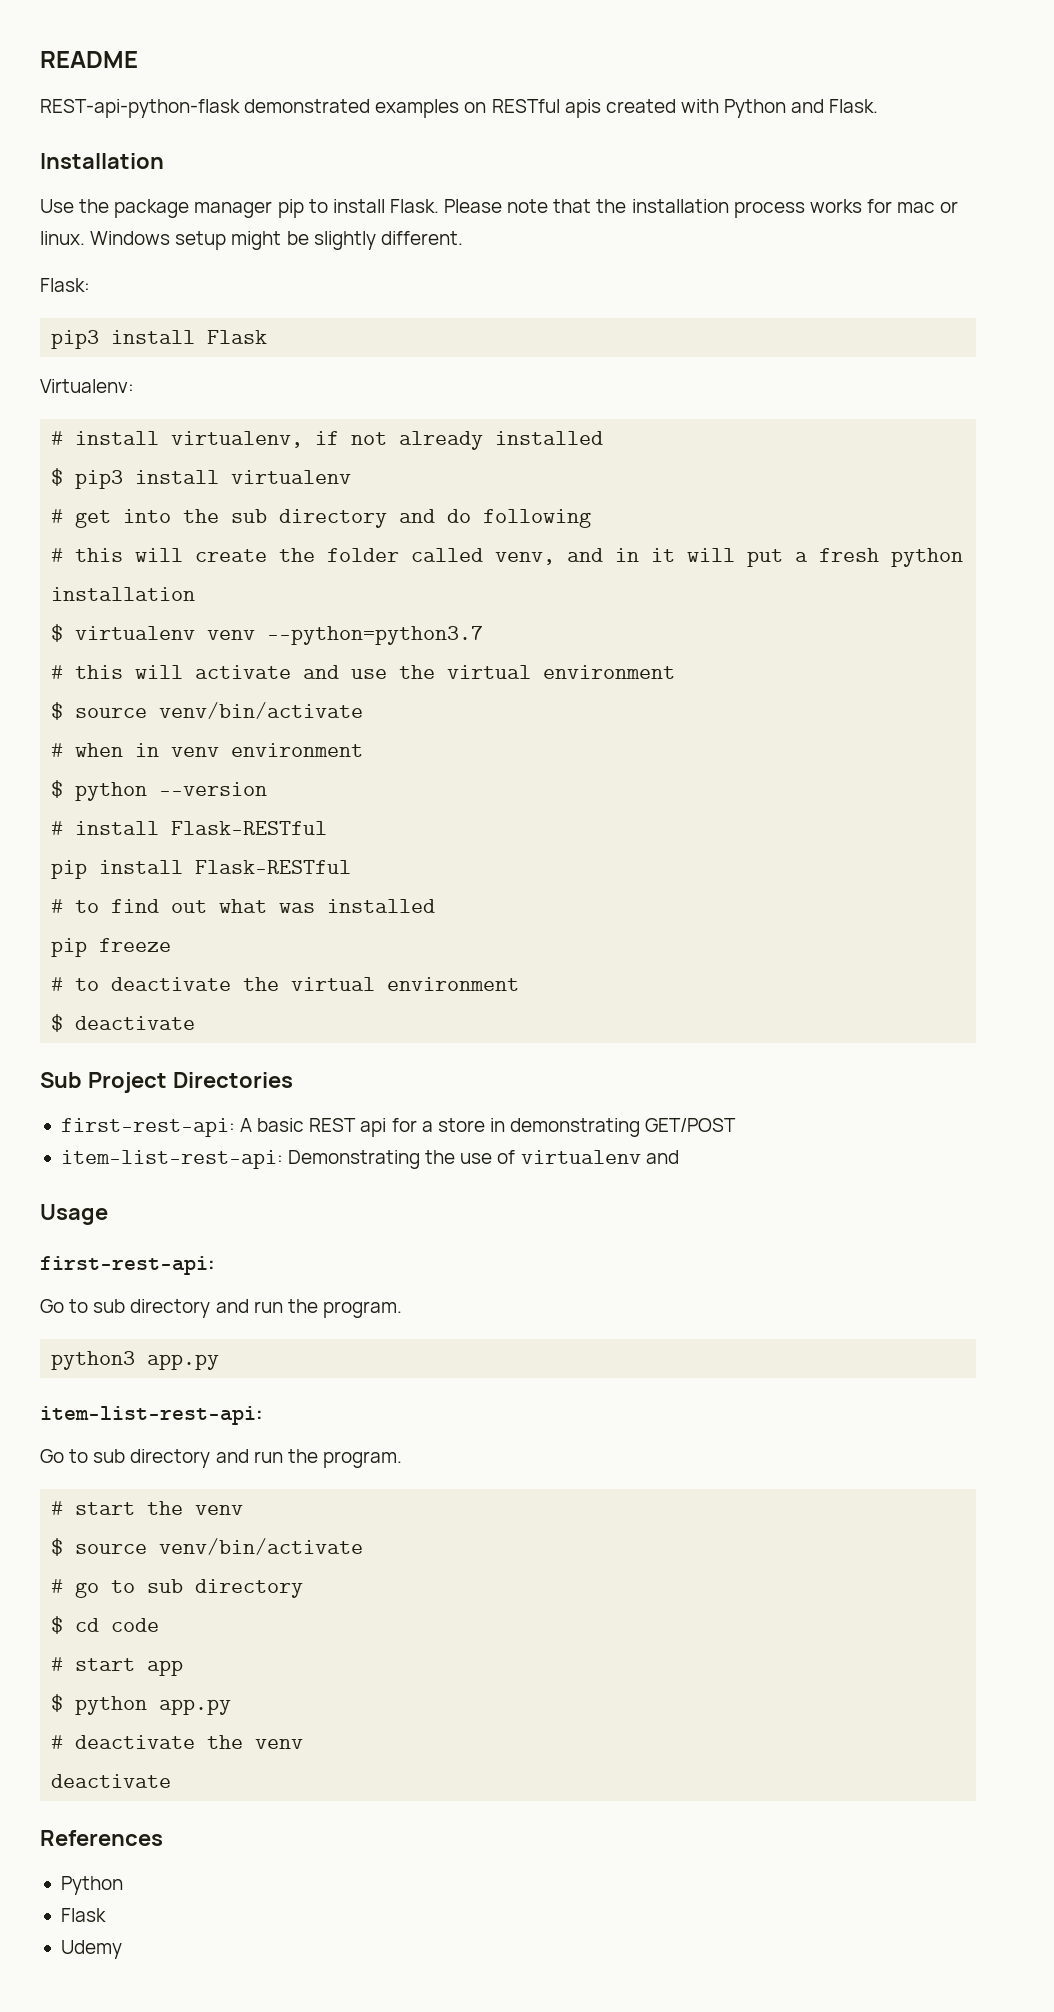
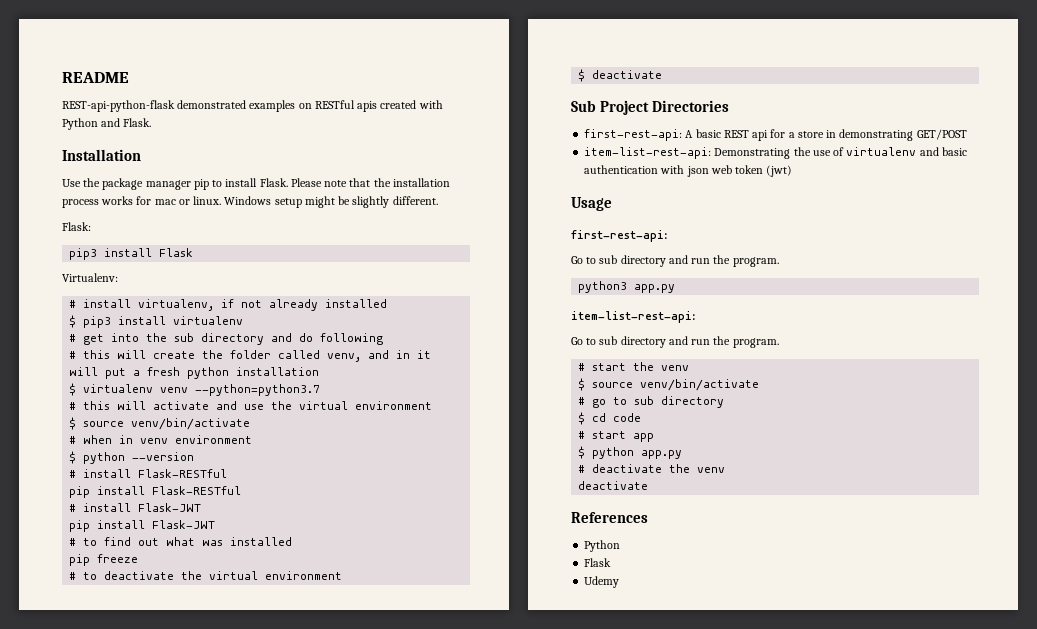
(352, 867) none -> [69,503,202,512] [69,520,216,532] // # install Flask-JWT // pip install Flask-JWT
(679, 1157) none -> [941,147,967,156] [584,165,793,177] basic authentication with json web token (jwt)

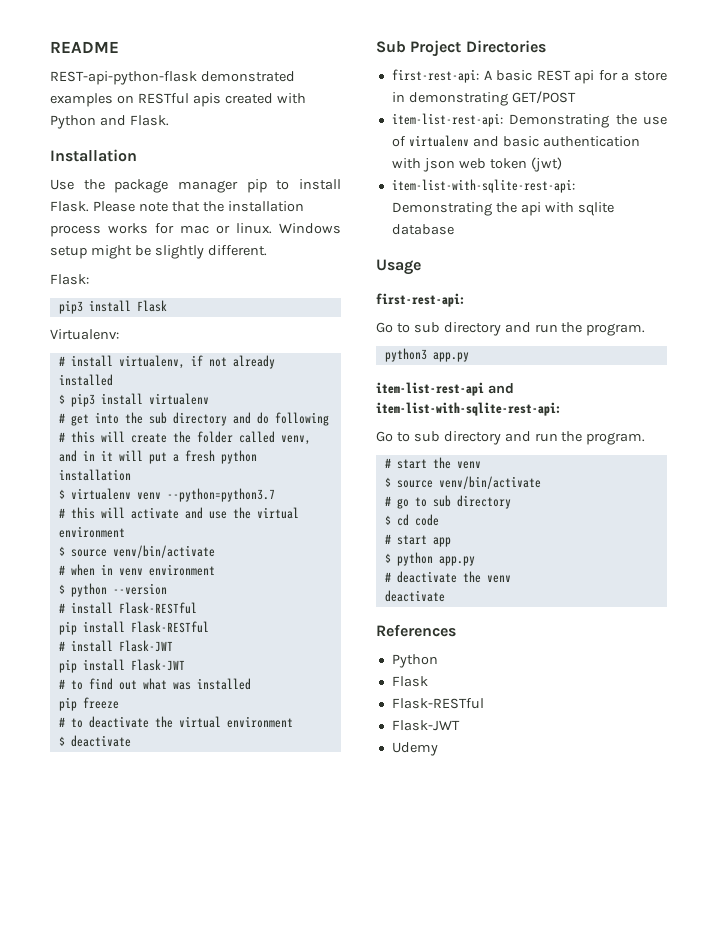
(793, 171) none -> [391,179,575,193] [391,202,614,216] [391,224,454,235] // item-list-with-sqlite-rest-api: Demonstrating the api with sqlite database
[571,311,695,323] item-list-rest-api: -> [376,382,514,396] [376,402,560,416] item-list-rest-api and item-list-with-sqlite-rest-api:
(612, 562) none -> [391,698,484,709] [391,720,460,731] // Flask-RESTful // Flask-JWT

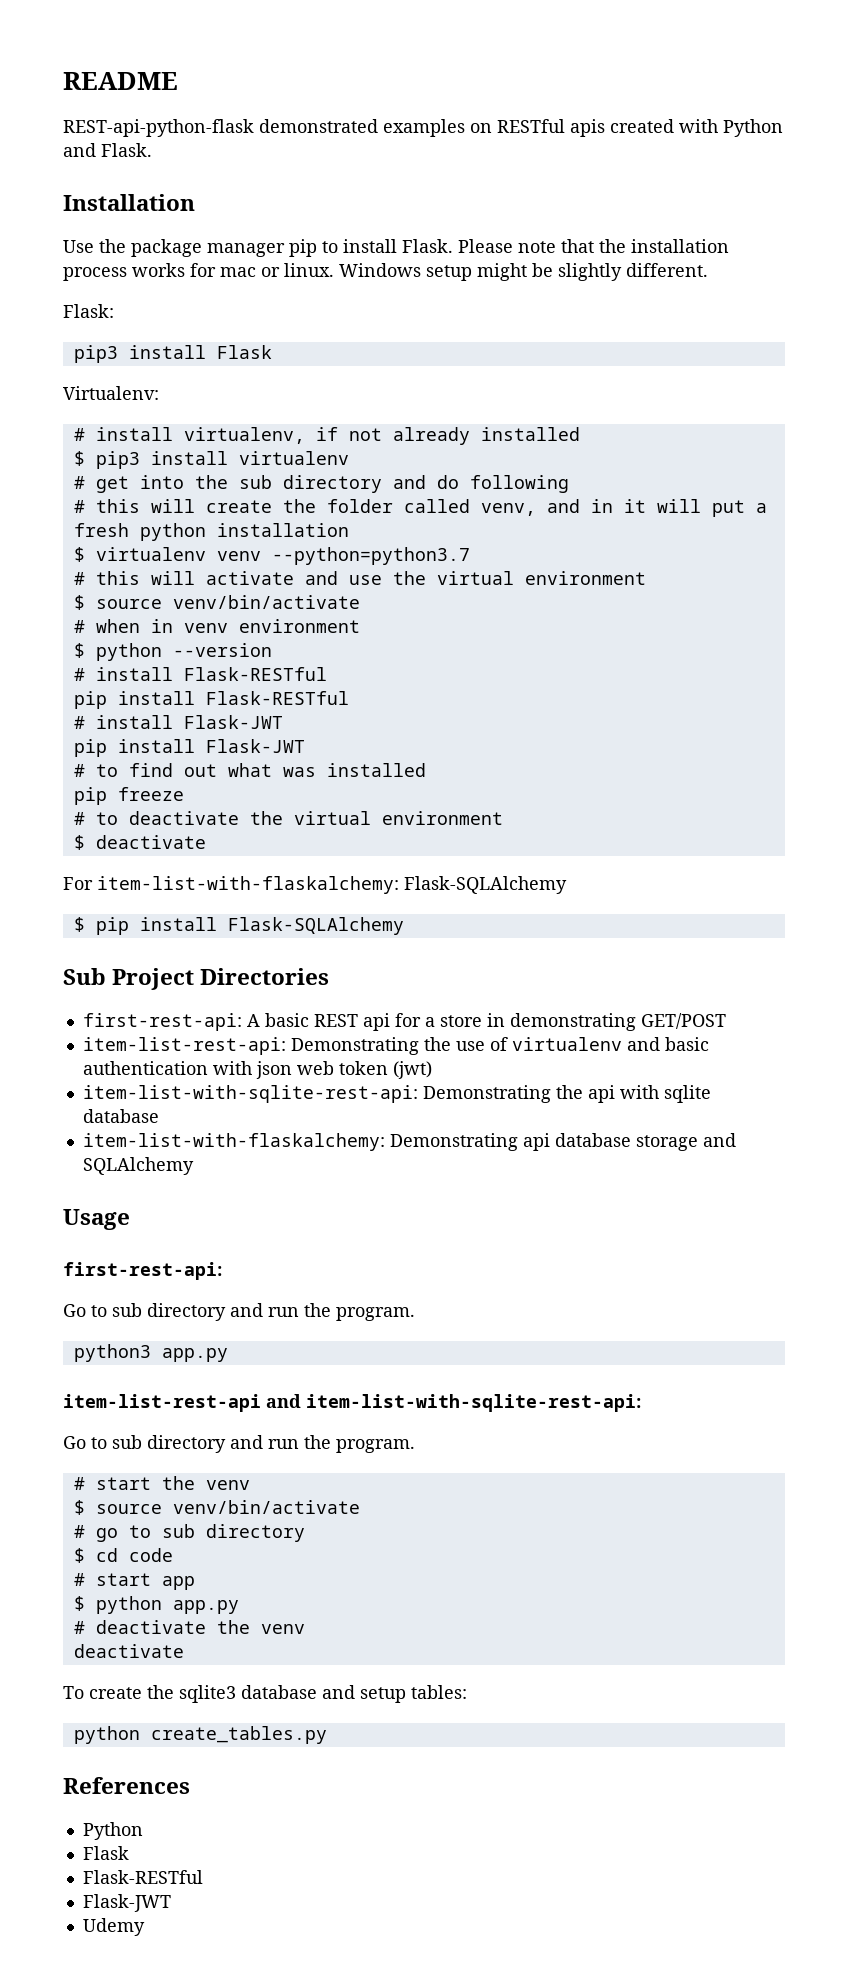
(131, 741) none -> [63,876,567,894] [73,917,404,935] // For item-list-with-flaskalchemy: Flask-SQLAlchemy // $ pip install Flask-SQLAlchemy
(454, 229) none -> [82,1133,736,1151] [82,1157,194,1175] // item-list-with-flaskalchemy: Demonstrating api database storage and SQLAlchemy
(445, 596) none -> [63,1685,467,1703] [73,1726,327,1744] // To create the sqlite3 database and setup tables: // python create_tables.py

